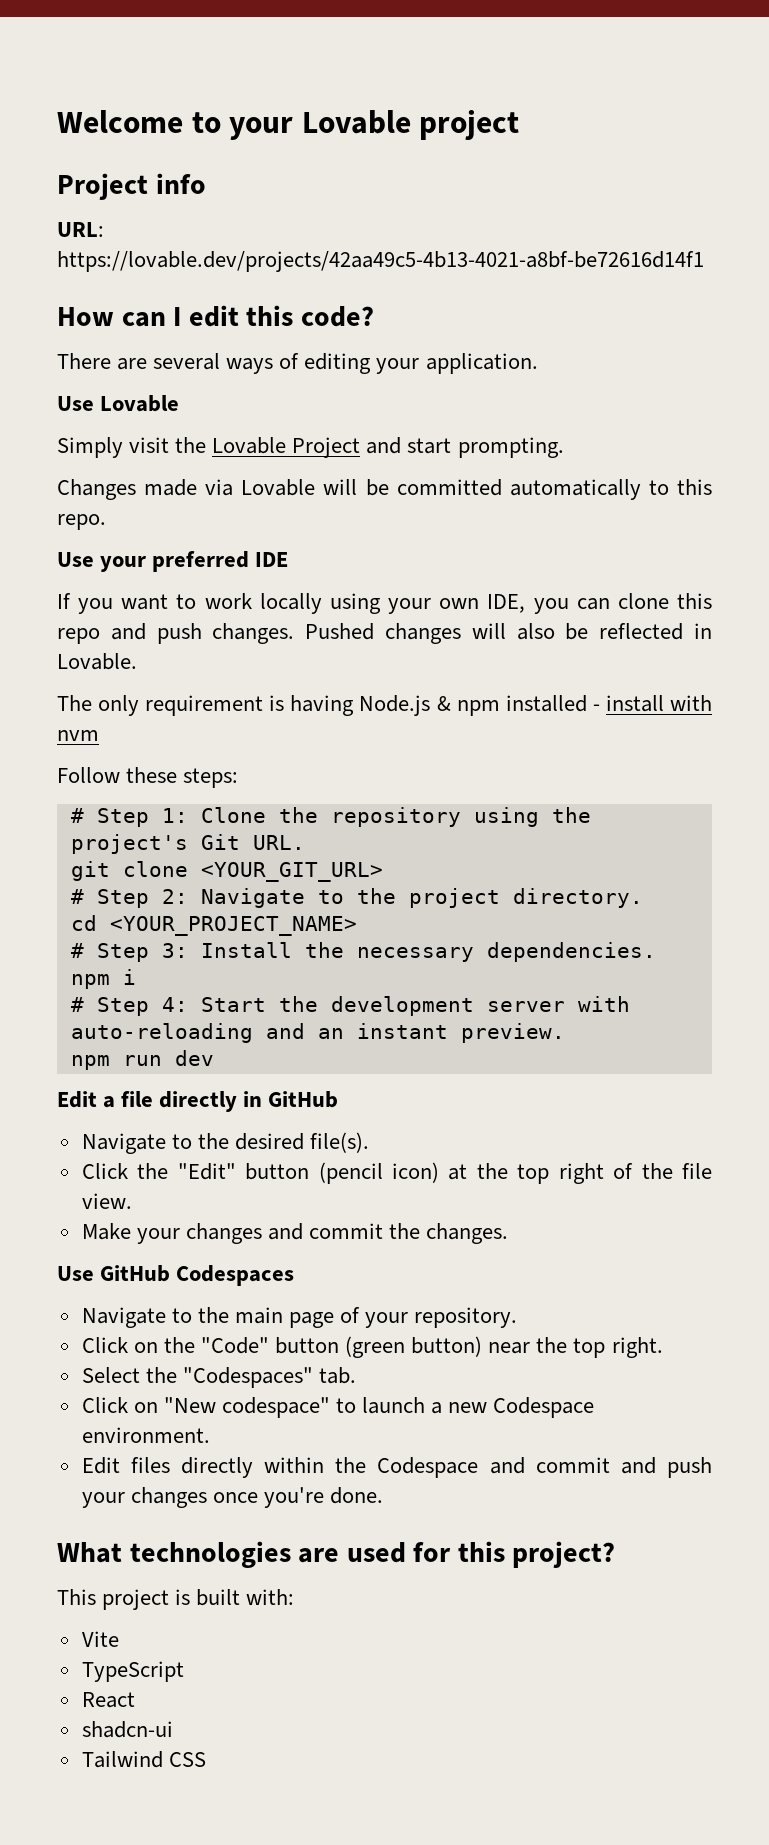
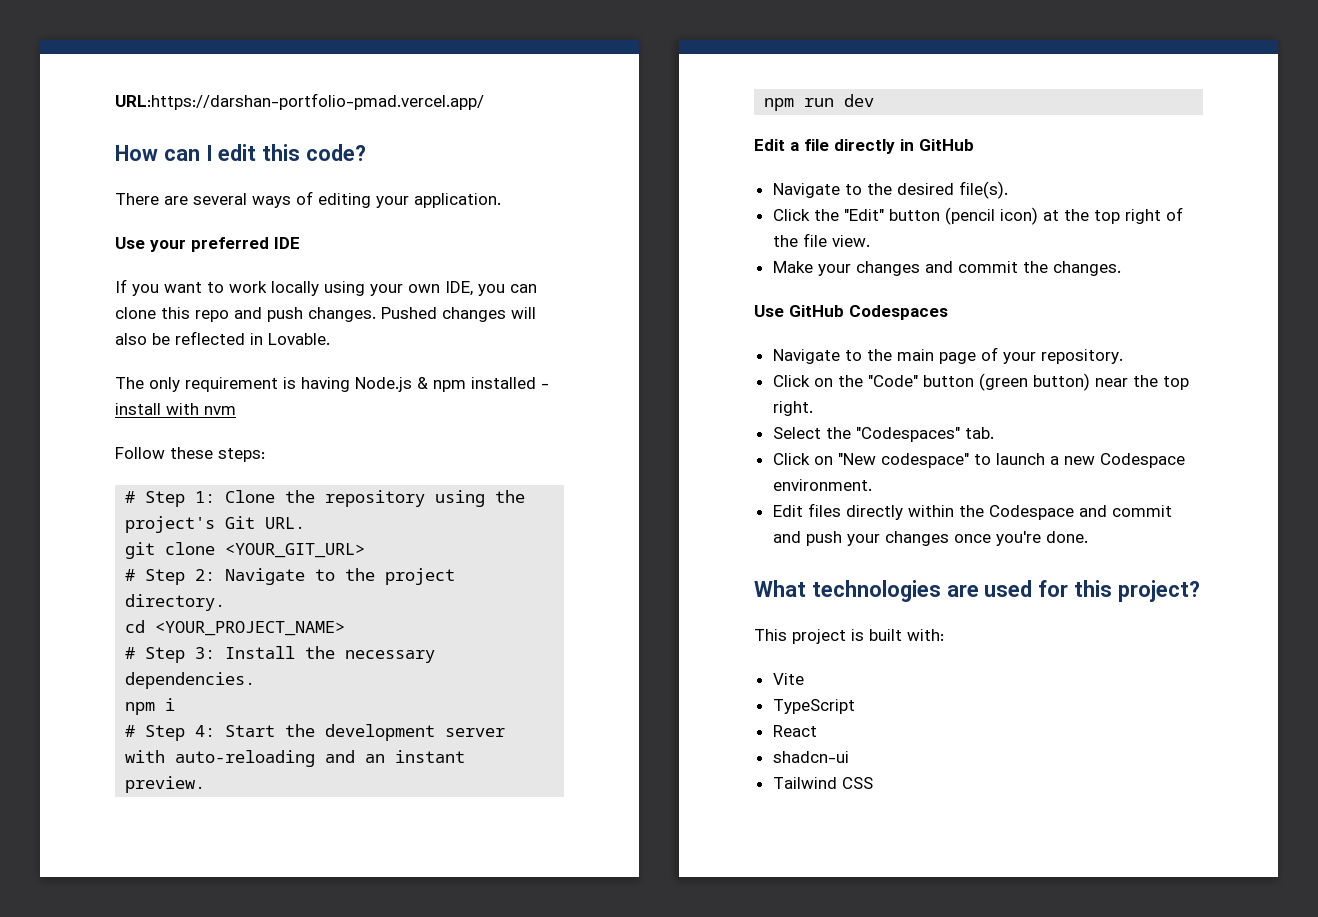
[57,110,520,140] [57,173,206,200] [57,222,104,237] [57,251,704,272] Welcome to your Lovable project // Project info // URL: https://lovable.dev/projects/42aa49c5-4b13-4021-a8bf-be72616d14f1 -> [115,93,484,110] URL:https://darshan-portfolio-pmad.vercel.app/
[57,395,180,412] [57,437,564,458] [57,479,713,500] [57,514,106,530] // Use Lovable // Simply visit the Lovable Project and start prompting. // Changes made via Lovable will be committed automatically to this repo. -> (501, 200) none

